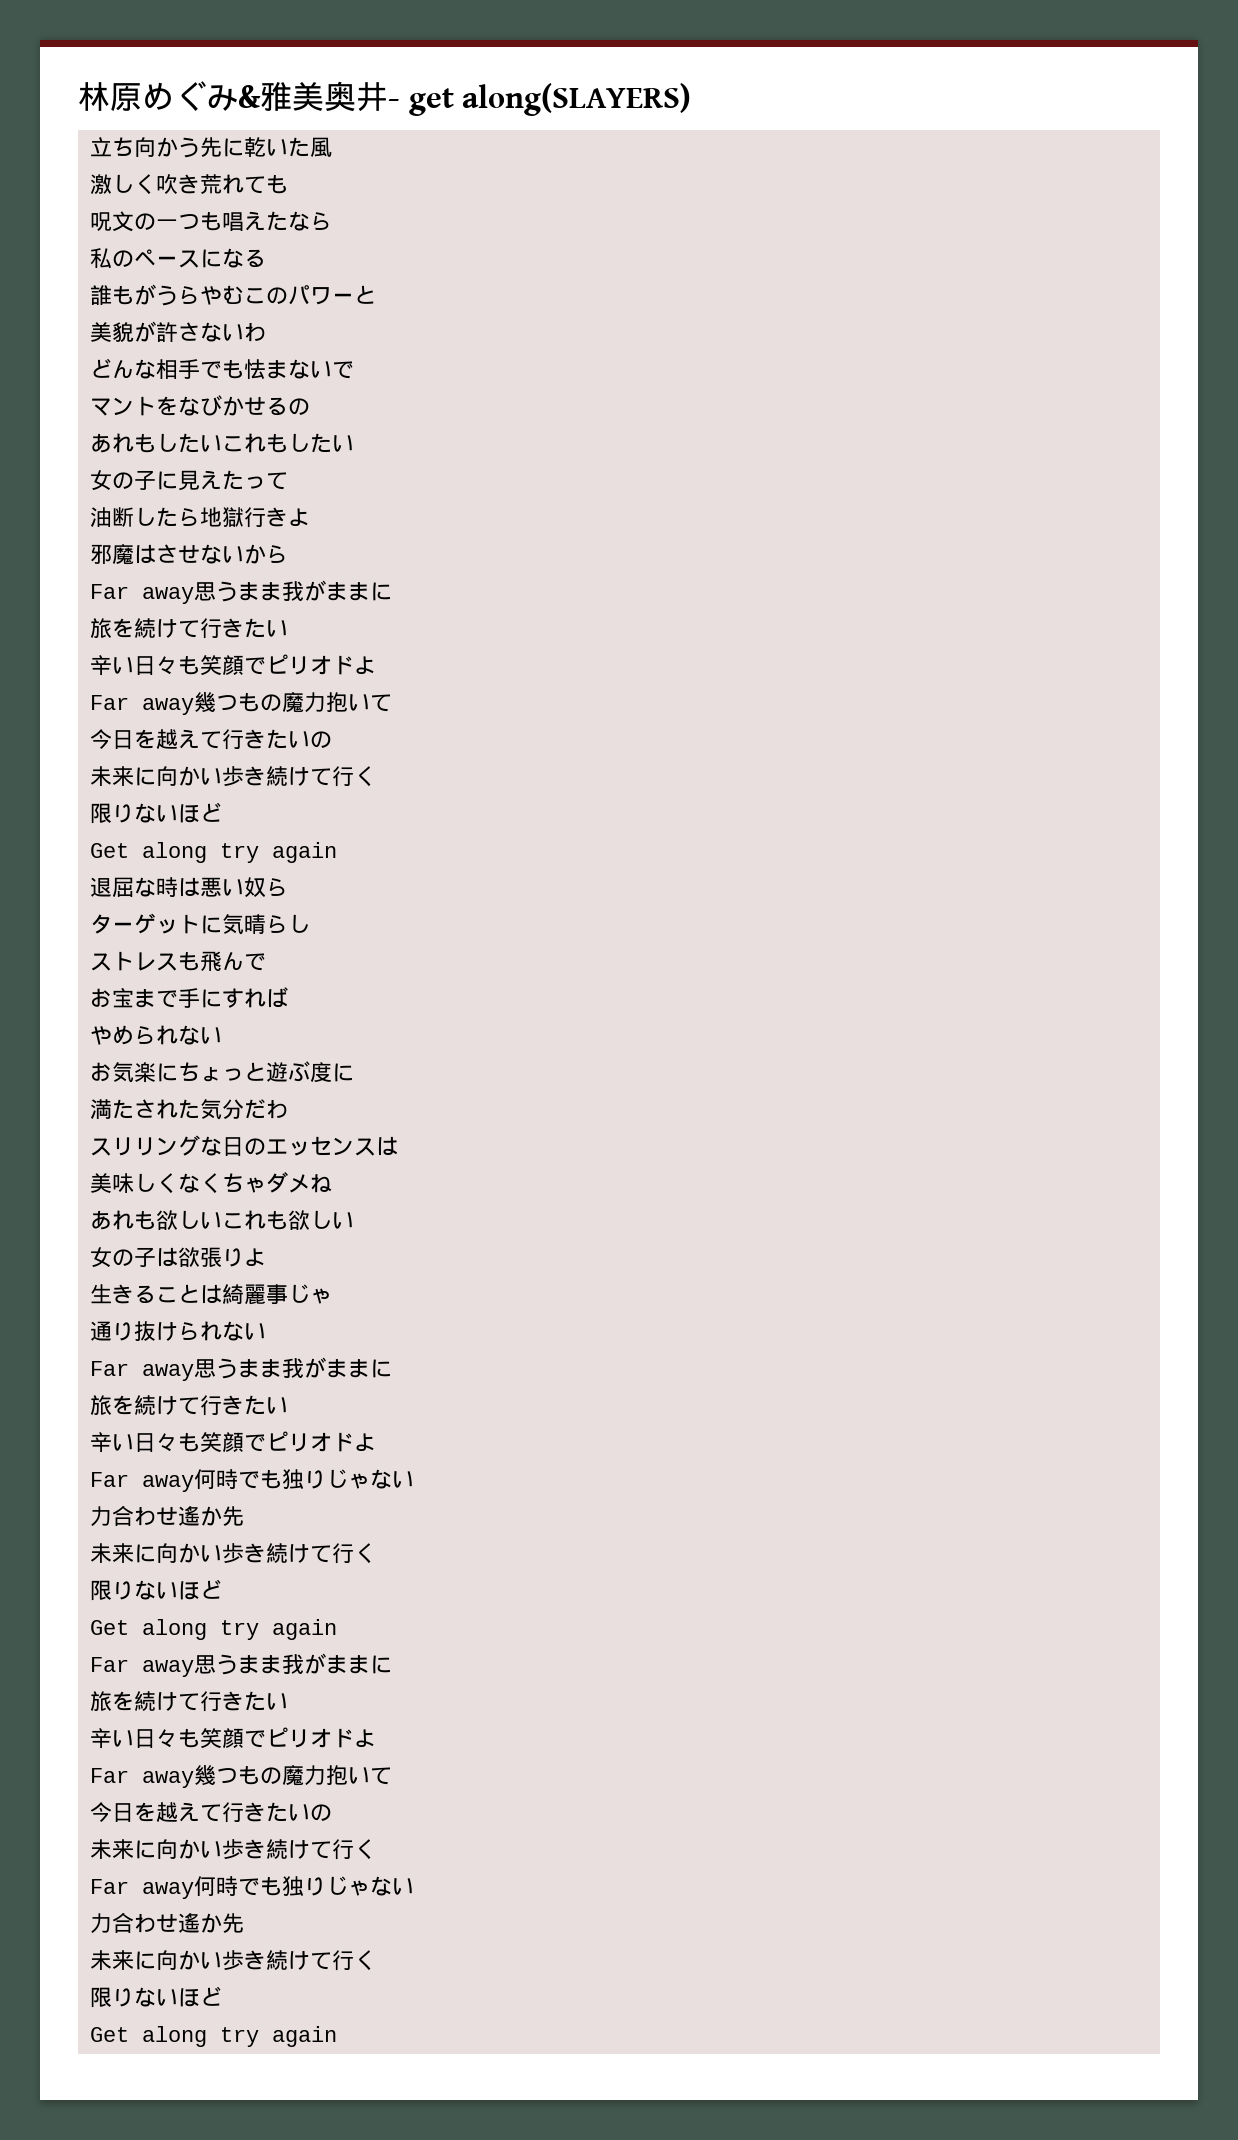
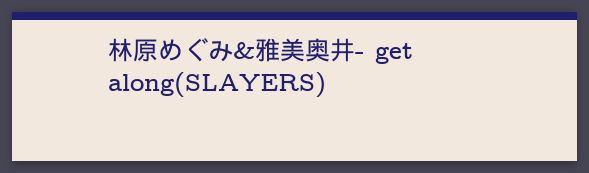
[90,137,332,158] [90,174,288,195] [90,211,332,232] [90,248,266,269] [90,284,376,306] [90,321,266,343] [90,358,354,379] [90,395,310,416] [90,433,354,453] [90,470,288,491] [90,507,310,528] [90,544,288,565] [90,580,392,604] [90,618,288,639] [90,654,376,676] [90,692,392,715] [90,729,332,750] [90,766,376,787] [90,802,222,824] [90,842,337,863] [90,877,288,898] [90,913,310,935] [90,951,266,971] [90,987,288,1008] [90,1025,222,1045] [90,1061,354,1083] [90,1099,288,1120] [90,1135,398,1156] [90,1172,332,1194] [90,1210,354,1230] [90,1247,266,1268] [90,1284,332,1305] [90,1321,266,1341] [90,1357,392,1381] [90,1395,288,1416] [90,1431,376,1453] [90,1469,414,1492] [90,1505,244,1527] [90,1543,376,1564] [90,1579,222,1601] [90,1619,337,1640] [90,1653,392,1677] [90,1691,288,1712] [90,1727,376,1749] [90,1765,392,1788] [90,1802,332,1823] [90,1839,376,1860] [90,1876,414,1899] [90,1912,244,1934] [90,1950,376,1971] [90,1986,222,2008] [90,2026,337,2047] // 立ち向かう先に乾いた風 // 激しく吹き荒れても // 呪文の一つも唱えたなら // 私のペースになる // 誰もがうらやむこのパワーと // 美貌が許さないわ // どんな相手でも怯まないで // マントをなびかせるの // あれもしたいこれもしたい // 女の子に見えたって // 油断したら地獄行きよ // 邪魔はさせないから // Far away思うまま我がままに // 旅を続けて行きたい // 辛い日々も笑顔でピリオドよ // Far away幾つもの魔力抱いて // 今日を越えて行きたいの // 未来に向かい歩き続けて行く // 限りないほど // Get along try again // 退屈な時は悪い奴ら // ターゲットに気晴らし // ストレスも飛んで // お宝まで手にすれば // やめられない // お気楽にちょっと遊ぶ度に // 満たされた気分だわ // スリリングな日のエッセンスは // 美味しくなくちゃダメね // あれも欲しいこれも欲しい // 女の子は欲張りよ // 生きることは綺麗事じゃ // 通り抜けられない // Far away思うまま我がままに // 旅を続けて行きたい // 辛い日々も笑顔でピリオドよ // Far away何時でも独りじゃない // 力合わせ遙か先 // 未来に向かい歩き続けて行く // 限りないほど // Get along try again // Far away思うまま我がままに // 旅を続けて行きたい // 辛い日々も笑顔でピリオドよ // Far away幾つもの魔力抱いて // 今日を越えて行きたいの // 未来に向かい歩き続けて行く // Far away何時でも独りじゃない // 力合わせ遙か先 // 未来に向かい歩き続けて行く // 限りないほど // Get along try again -> (326, 85) none

